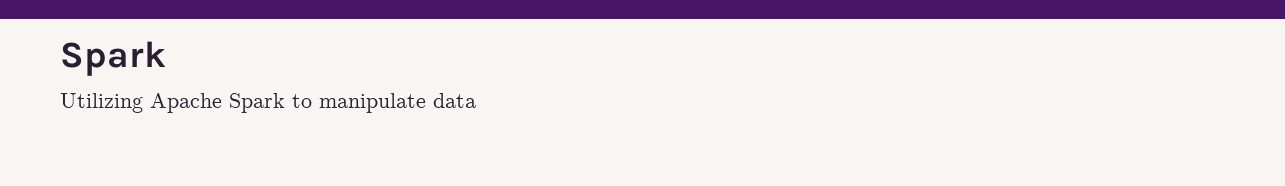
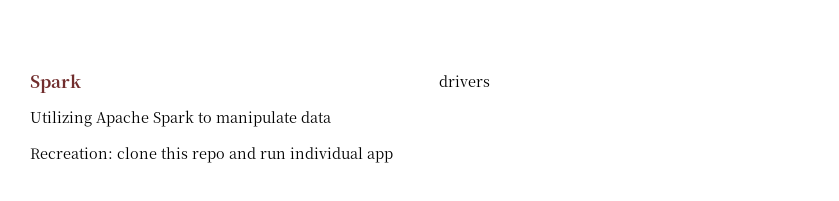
(476, 100) none -> [30,147,393,163] [439,75,490,87] // Recreation: clone this repo and run individual app drivers

